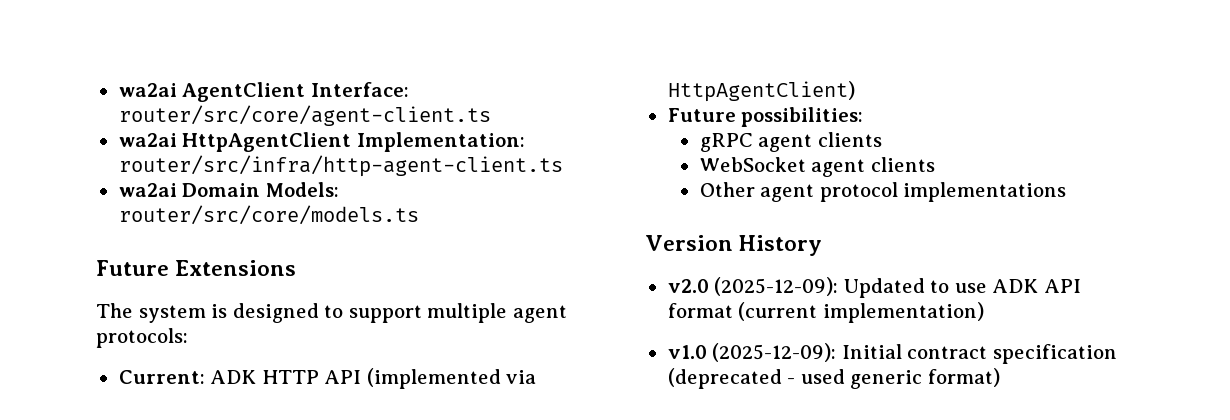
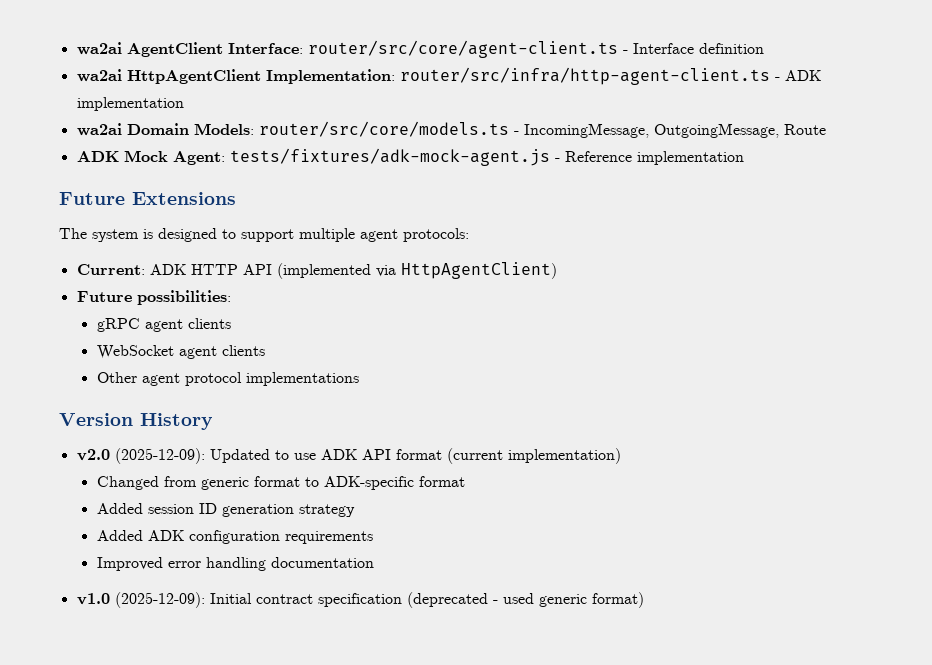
(491, 115) none -> [622,43,764,54] - Interface definition
(563, 166) none -> [774,70,821,81] [76,97,184,111] - ADK implementation
(419, 215) none -> [513,123,826,138] [76,148,744,166] - IncomingMessage, OutgoingMessage, Route // ADK Mock Agent: tests/fixtures/adk-mock-agent.js - Reference implementation
(984, 312) none -> [96,476,465,490] [96,503,355,517] [96,530,373,544] [96,557,374,571] // Changed from generic format to ADK-specific format // Added session ID generation strategy // Added ADK configuration requirements // Improved error handling documentation

